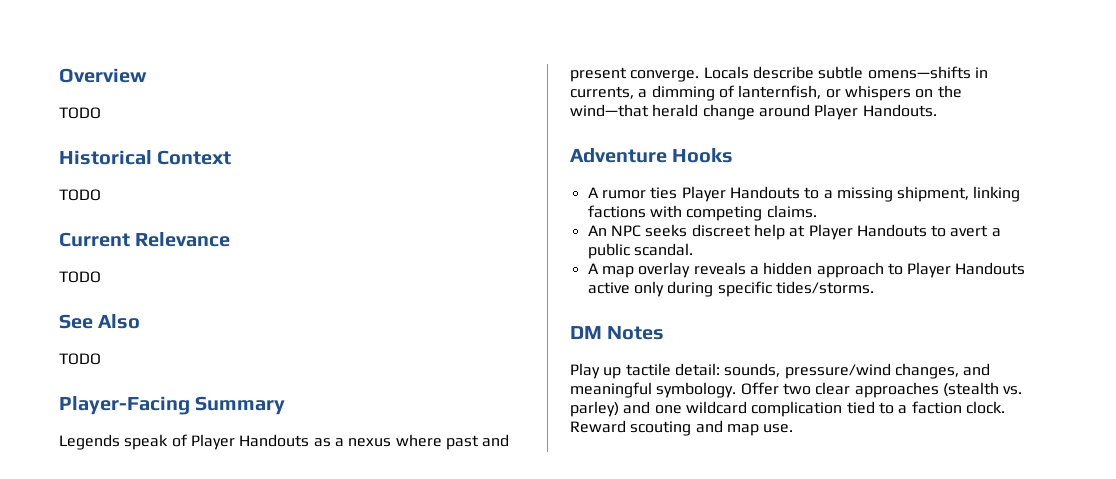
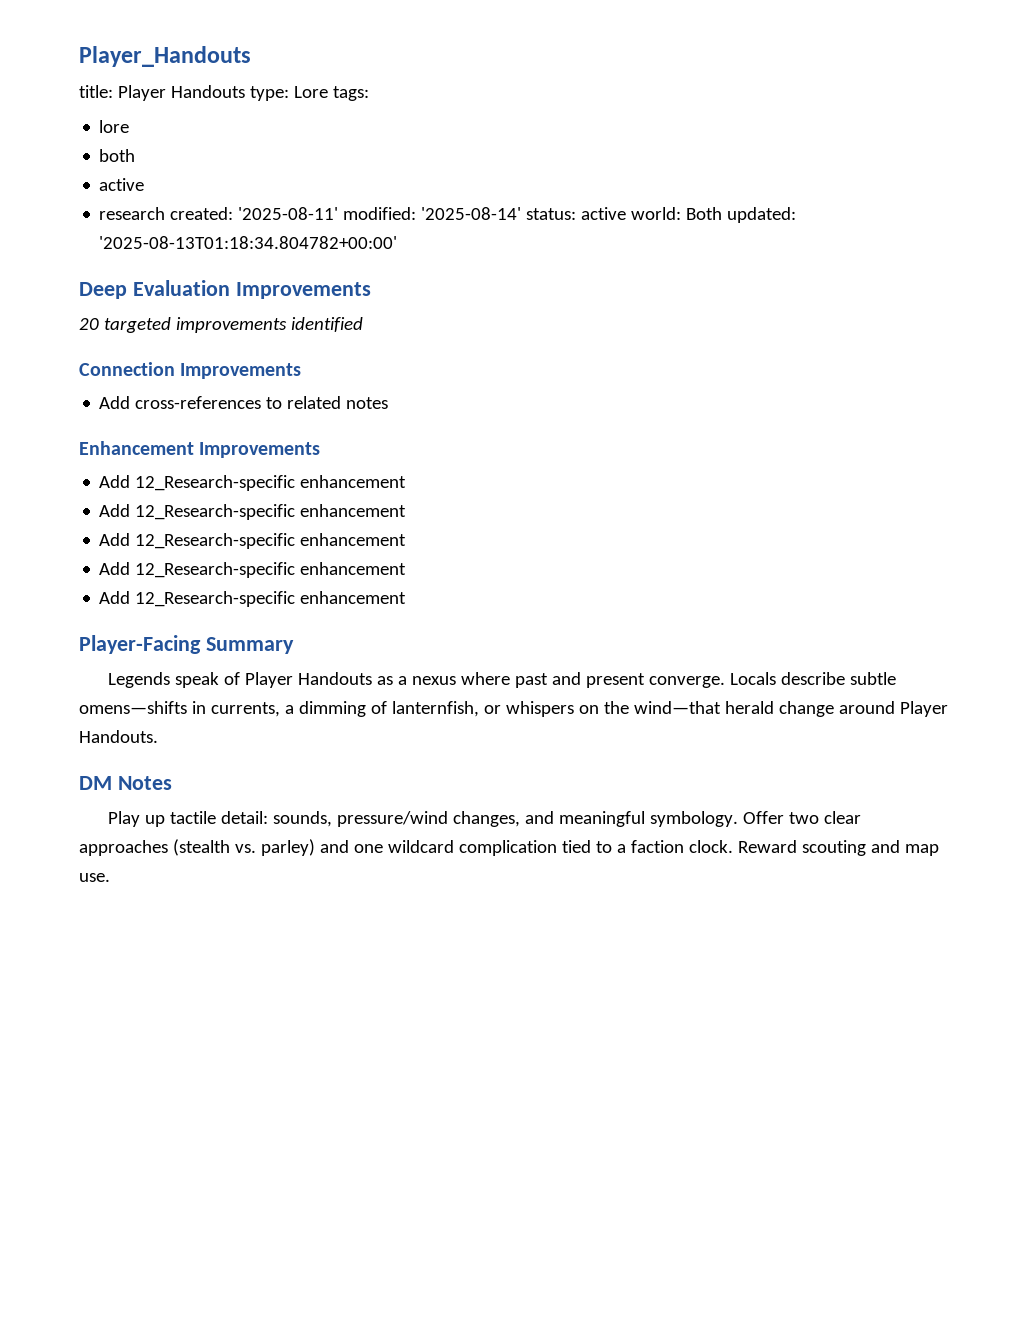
[59,68,147,83] [59,107,101,119] [59,150,232,165] [59,189,101,201] [59,232,231,247] [59,271,101,283] [59,314,141,329] [59,353,101,365] Overview // TODO // Historical Context // TODO // Current Relevance // TODO // See Also // TODO -> [79,46,251,67] [79,85,369,101] [99,120,130,133] [99,149,136,162] [99,178,145,191] [99,207,797,223] [99,236,398,249] [79,280,371,299] [79,317,363,333] [79,362,302,379] [99,396,389,409] [79,441,321,458] [99,475,407,491] [99,504,407,520] [99,533,407,549] [99,562,407,578] [99,591,407,607] Player_Handouts // title: Player Handouts type: Lore tags: // lore // both // active // research created: '2025-08-11' modified: '2025-08-14' status: active world: Both updated: '2025-08-13T01:18:34.804782+00:00' // Deep Evaluation Improvements // 20 targeted improvements identified // Connection Improvements // Add cross-references to related notes // Enhancement Improvements // Add 12_Research-specific enhancement // Add 12_Research-specific enhancement // Add 12_Research-specific enhancement // Add 12_Research-specific enhancement // Add 12_Research-specific enhancement
[570,148,734,163] [587,186,1021,202] [587,205,817,221] [587,224,1001,240] [587,243,693,259] [587,262,1026,278] [587,281,874,297] // Adventure Hooks // A rumor ties Player Handouts to a missing shipment, linking factions with competing claims. // An NPC seeks discreet help at Player Handouts to avert a public scandal. // A map overlay reveals a hidden approach to Player Handouts active only during specific tides/storms. -> (158, 736) none

